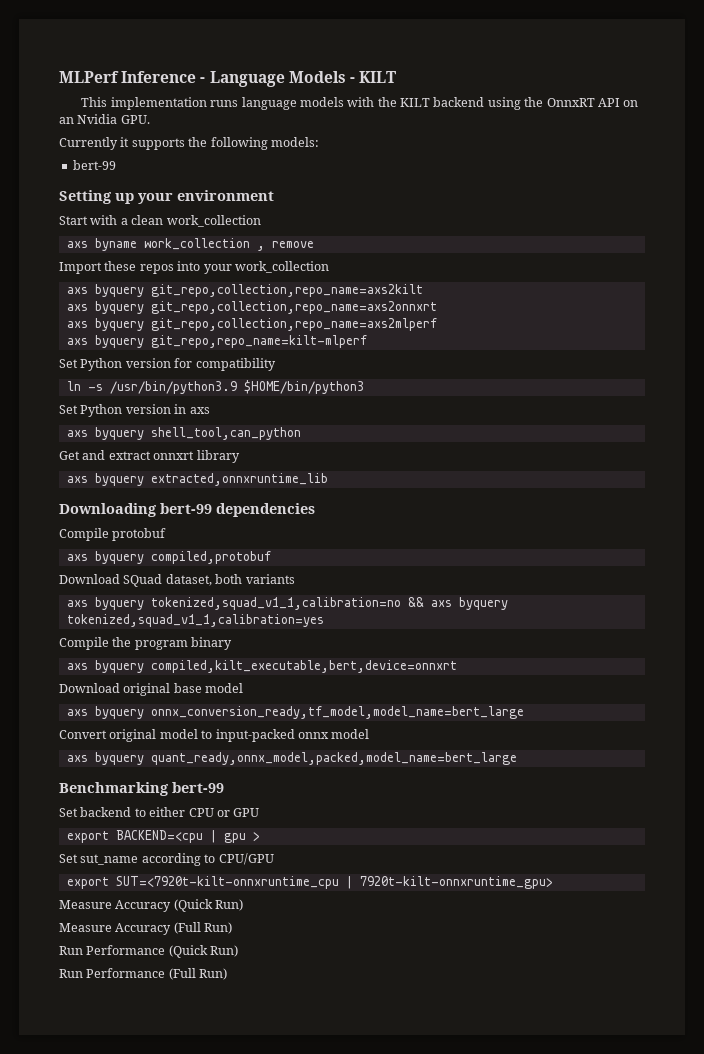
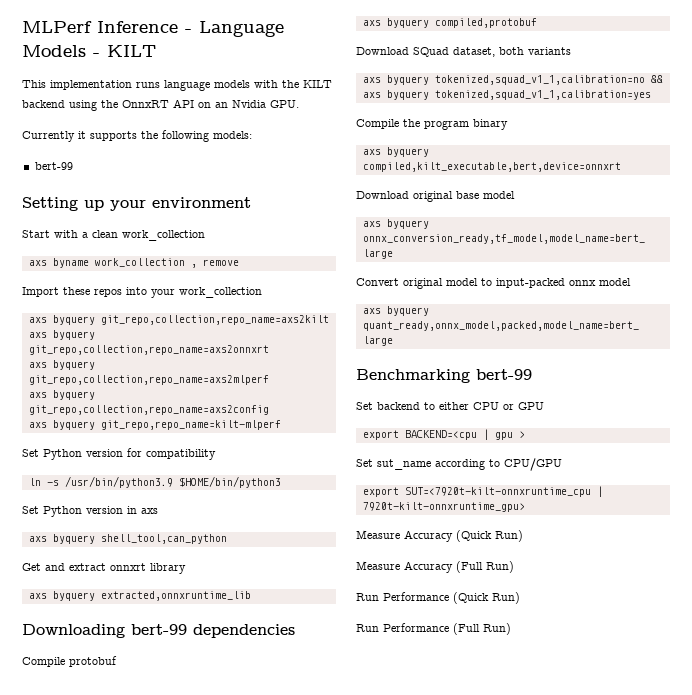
(437, 324) none -> [28,390,95,400] [28,405,269,415] // axs byquery git_repo,collection,repo_name=axs2config

